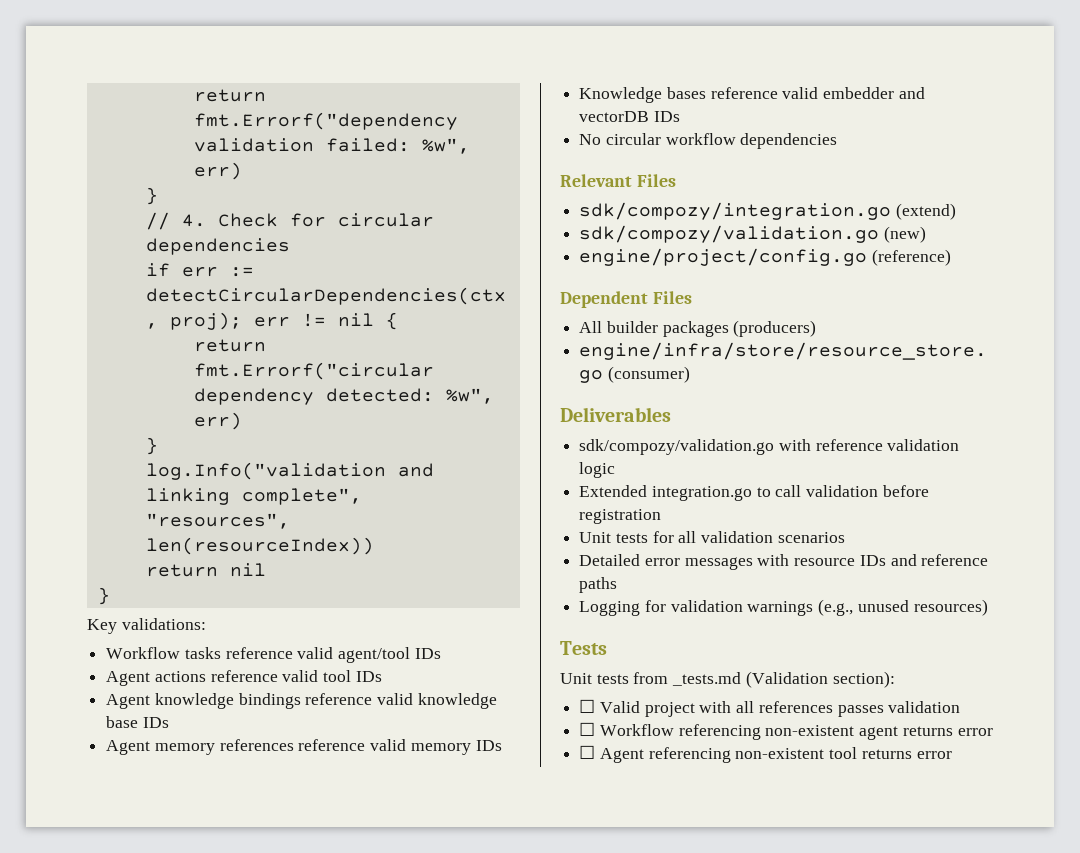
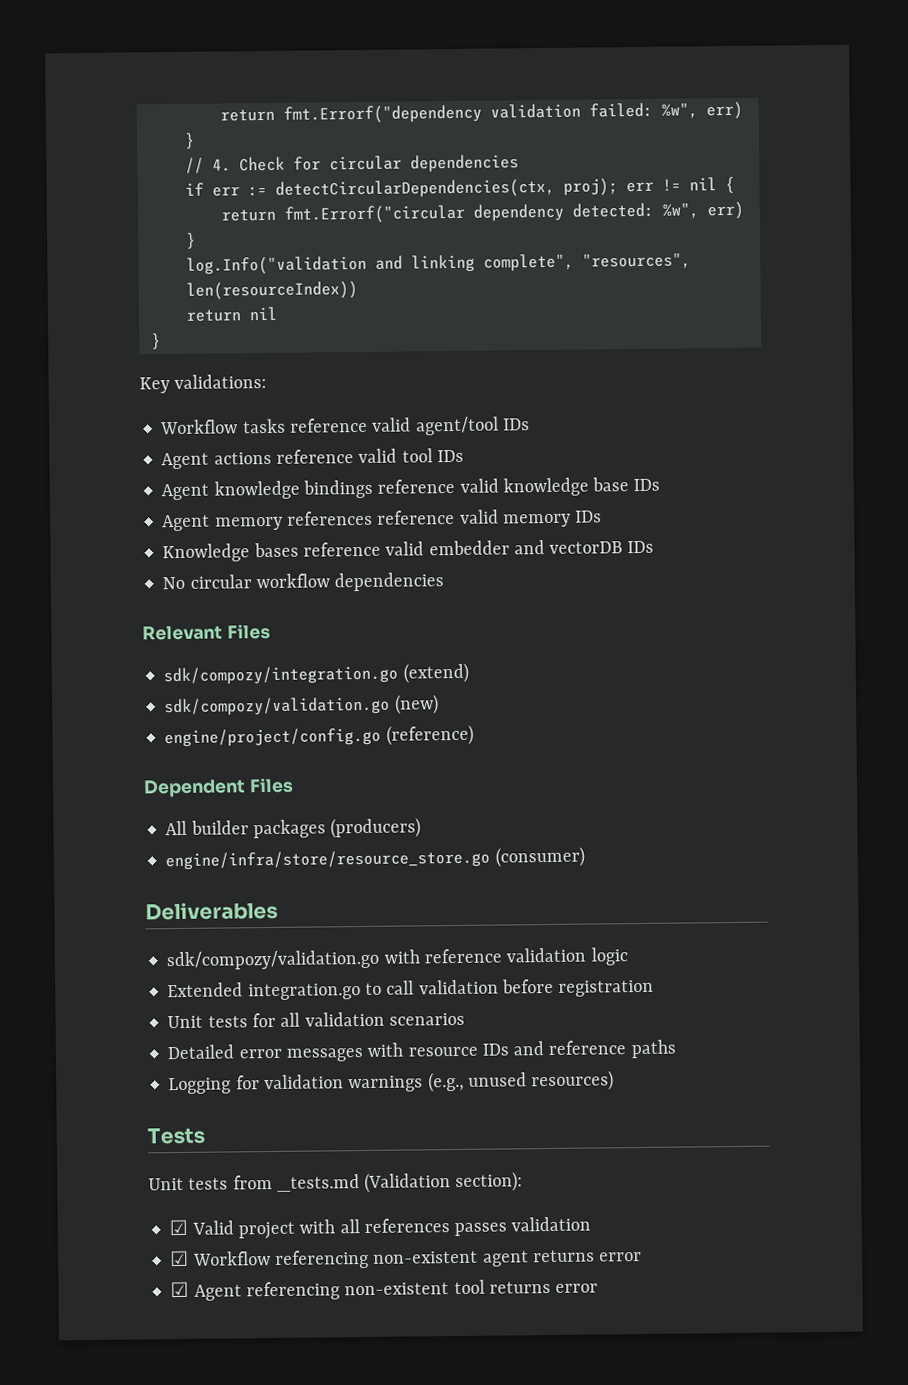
[579,699,596,713] ☐ -> [169,1219,189,1236] ☑
[579,722,596,736] ☐ -> [170,1250,190,1267] ☑
[579,745,596,759] ☐ -> [170,1281,190,1298] ☑

